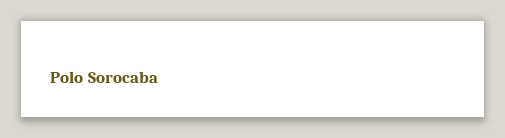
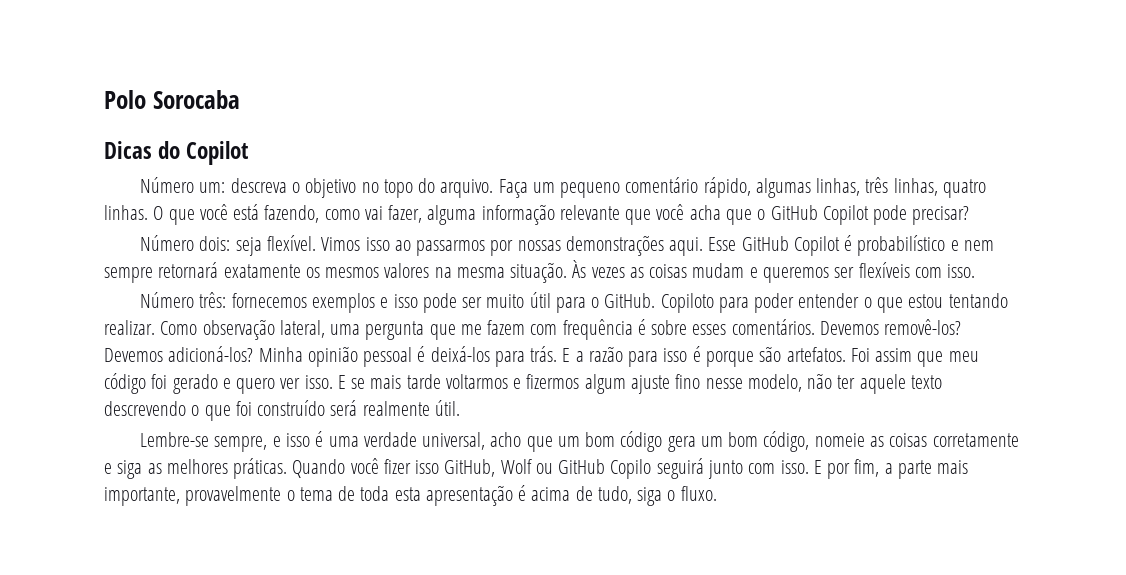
(158, 77) none -> [104,141,249,165] [140,177,986,198] [104,204,970,225] [140,235,994,256] [104,260,976,283] [140,292,1008,313] [104,319,962,340] [104,346,979,367] [104,373,942,394] [104,400,460,421] [140,431,1019,452] [104,458,969,479] [104,485,717,506] // Dicas do Copilot // Número um: descreva o objetivo no topo do arquivo. Faça um pequeno comentário rápido, algumas linhas, três linhas, quatro linhas. O que você está fazendo, como vai fazer, alguma informação relevante que você acha que o GitHub Copilot pode precisar? // Número dois: seja flexível. Vimos isso ao passarmos por nossas demonstrações aqui. Esse GitHub Copilot é probabilístico e nem sempre retornará exatamente os mesmos valores na mesma situação. Às vezes as coisas mudam e queremos ser flexíveis com isso. // Número três: fornecemos exemplos e isso pode ser muito útil para o GitHub. Copiloto para poder entender o que estou tentando realizar. Como observação lateral, uma pergunta que me fazem com frequência é sobre esses comentários. Devemos removê-los? Devemos adicioná-los? Minha opinião pessoal é deixá-los para trás. E a razão para isso é porque são artefatos. Foi assim que meu código foi gerado e quero ver isso. E se mais tarde voltarmos e fizermos algum ajuste fino nesse modelo, não ter aquele texto descrevendo o que foi construído será realmente útil. // Lembre-se sempre, e isso é uma verdade universal, acho que um bom código gera um bom código, nomeie as coisas corretamente e siga as melhores práticas. Quando você fizer isso GitHub, Wolf ou GitHub Copilo seguirá junto com isso. E por fim, a parte mais importante, provavelmente o tema de toda esta apresentação é acima de tudo, siga o fluxo.

